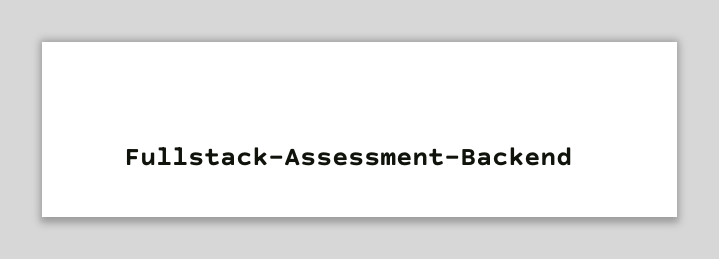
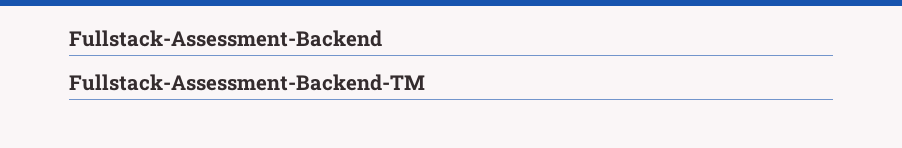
(572, 156) none -> [69,74,425,91] // Fullstack-Assessment-Backend-TM

